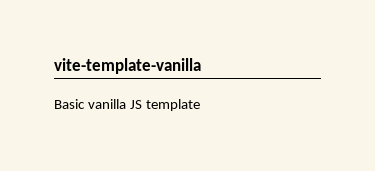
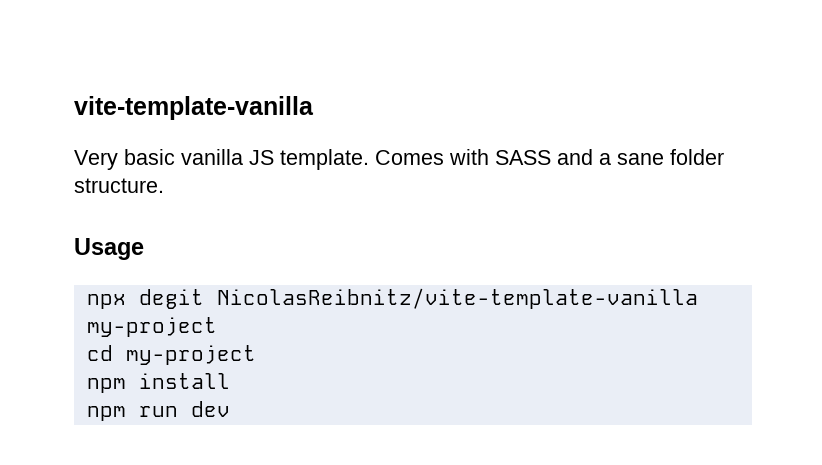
[54,99,200,111] Basic vanilla JS template -> [74,149,724,170] [74,178,164,193] [74,238,144,260] [86,288,698,309] [86,317,217,337] [86,345,256,365] [86,373,230,393] [86,401,230,421] Very basic vanilla JS template. Comes with SASS and a sane folder structure. // Usage // npx degit NicolasReibnitz/vite-template-vanilla my-project // cd my-project // npm install // npm run dev

